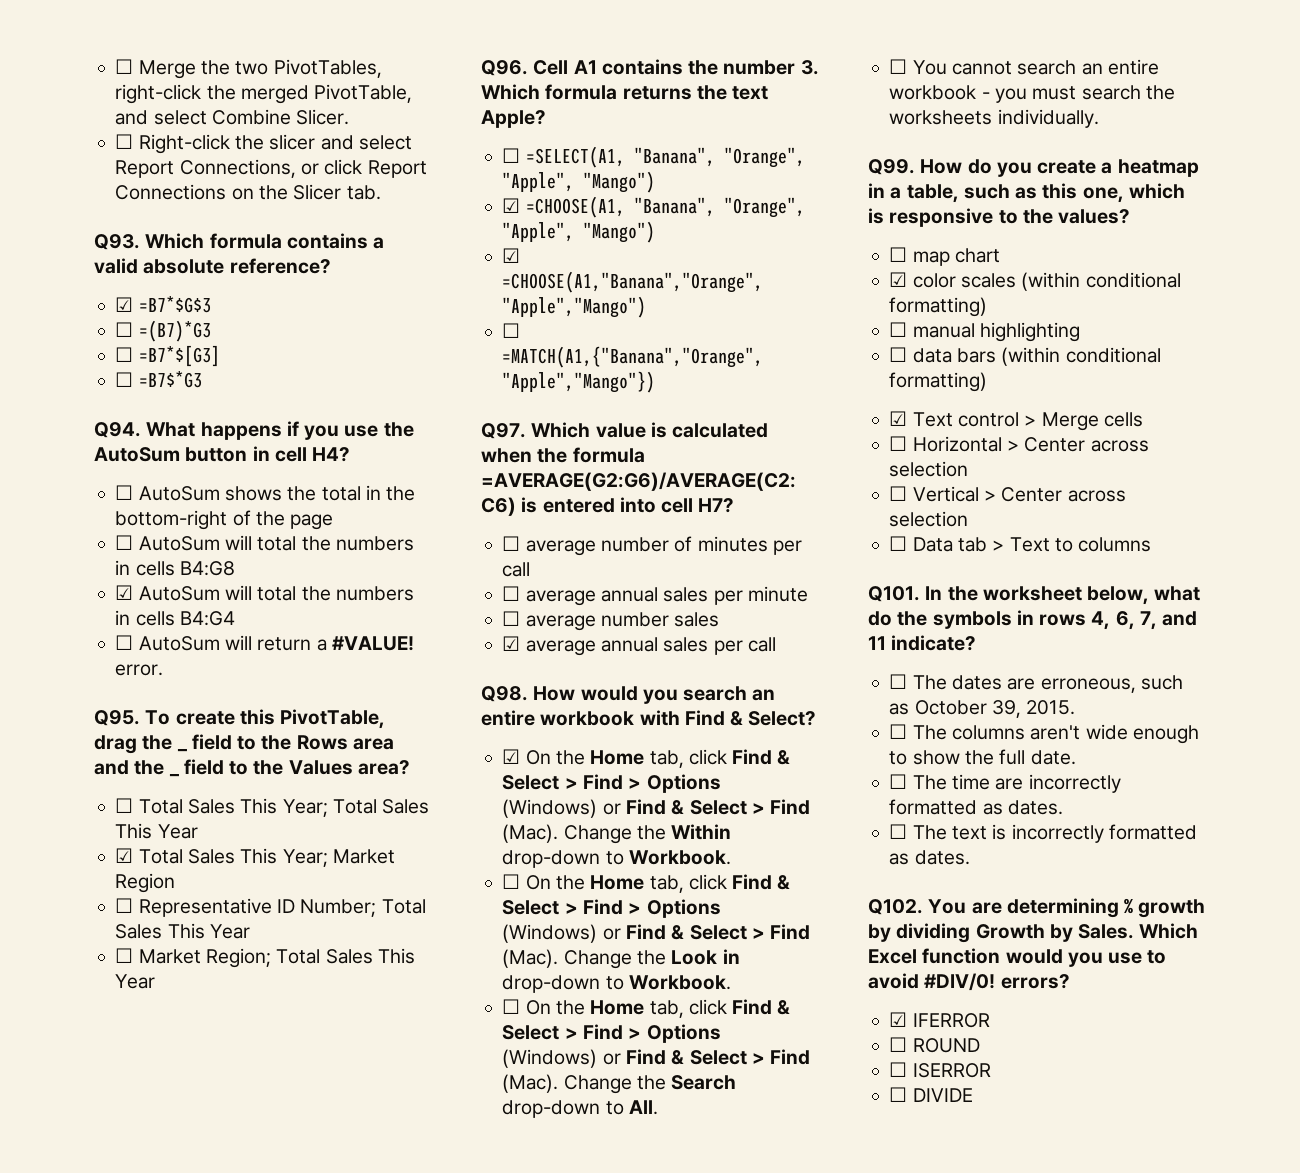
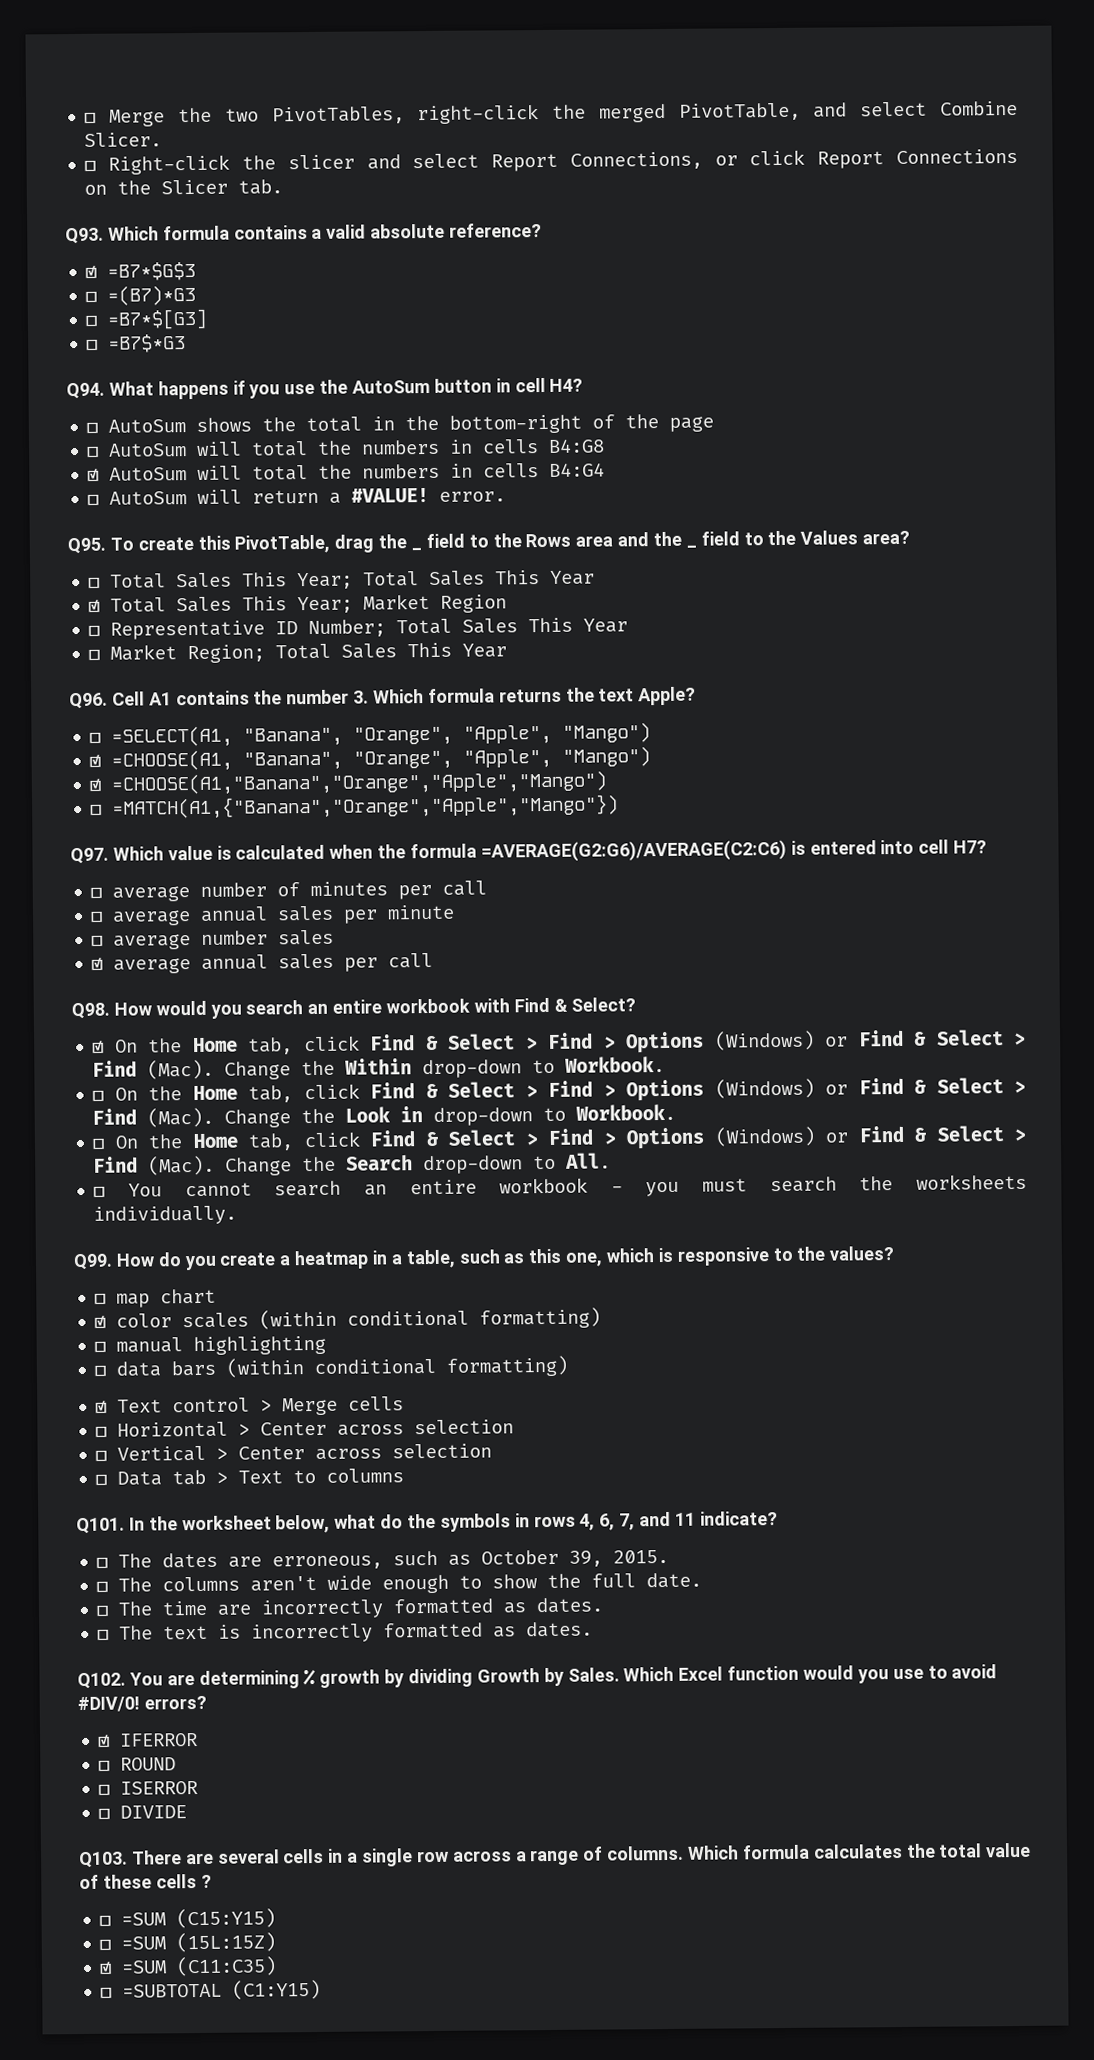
(973, 1095) none -> [79,1842,1032,1869] [79,1874,212,1890] [99,1908,277,1929] [99,1932,277,1953] [99,1956,278,1977] [100,1979,322,2000] // Q103. There are several cells in a single row across a range of columns. Which formula calculates the total value of these cells ? // ☐ =SUM (C15:Y15) // ☐ =SUM (15L:15Z) // ☑ =SUM (C11:C35) // ☐ =SUBTOTAL (C1:Y15)

